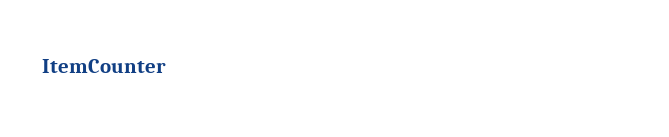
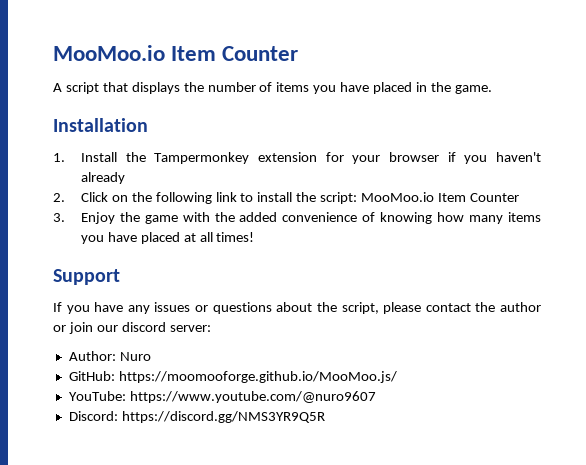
[42,59,166,73] ItemCounter -> [53,45,299,61] [53,82,492,94] [53,118,148,132] [53,152,541,164] [80,172,125,184] [53,192,519,204] [53,212,541,224] [80,232,255,244] [53,269,120,285] [53,302,542,314] [53,322,211,334] [68,351,151,361] [68,371,397,383] [68,391,376,403] [68,411,325,423] MooMoo.io Item Counter // A script that displays the number of items you have placed in the game. // Installation // 1. Install the Tampermonkey extension for your browser if you haven't already // 2. Click on the following link to install the script: MooMoo.io Item Counter // 3. Enjoy the game with the added convenience of knowing how many items you have placed at all times! // Support // If you have any issues or questions about the script, please contact the author or join our discord server: // Author: Nuro // GitHub: https://moomooforge.github.io/MooMoo.js/ // YouTube: https://www.youtube.com/@nuro9607 // Discord: https://discord.gg/NMS3YR9Q5R

